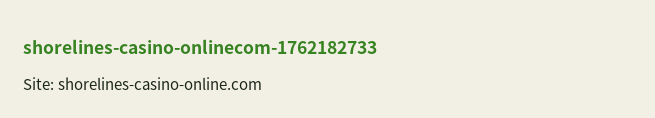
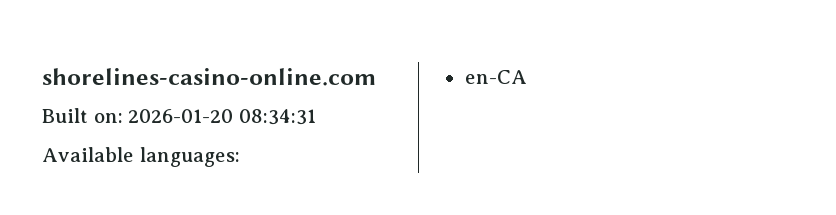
[23,39,377,54] [23,77,263,90] shorelines-casino-onlinecom-1762182733 // Site: shorelines-casino-online.com -> [42,68,376,86] [42,108,316,125] [42,147,240,167] [464,70,527,84] shorelines-casino-online.com // Built on: 2026-01-20 08:34:31 // Available languages: // en-CA

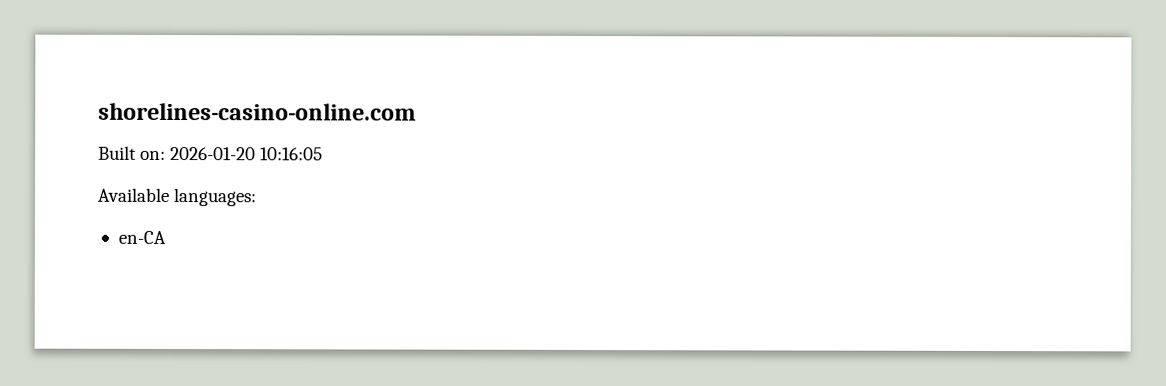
[238,109,316,125] 08:34:31 -> [260,147,324,161] 10:16:05

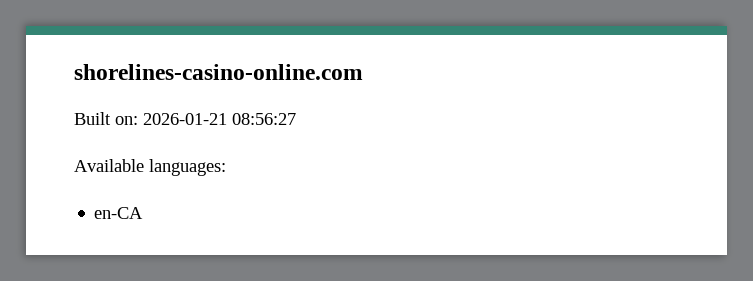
[170,146,324,161] 2026-01-20 10:16:05 -> [143,113,296,125] 2026-01-21 08:56:27

